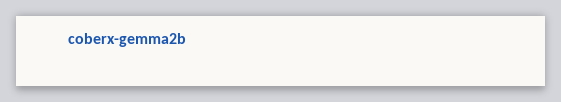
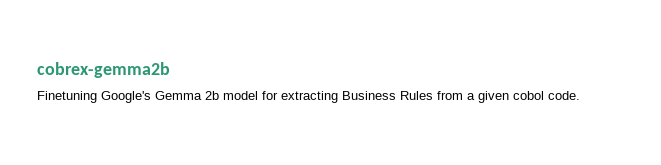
[68,33,186,47] coberx-gemma2b -> [37,62,170,78] [37,91,580,103] cobrex-gemma2b // Finetuning Google's Gemma 2b model for extracting Business Rules from a given cobol code.

